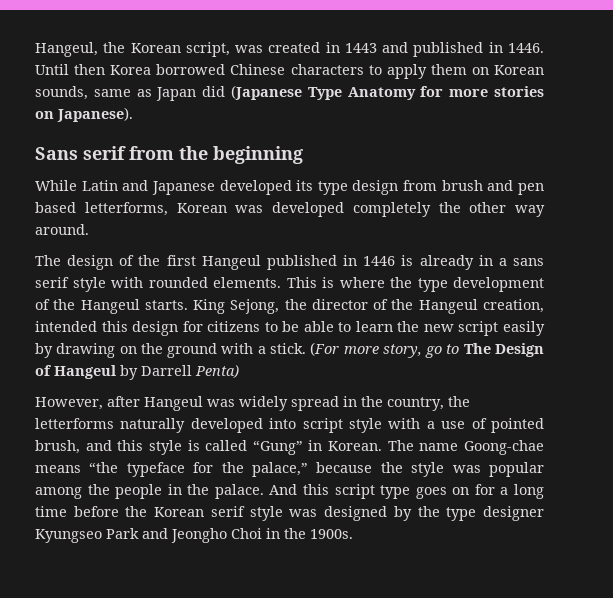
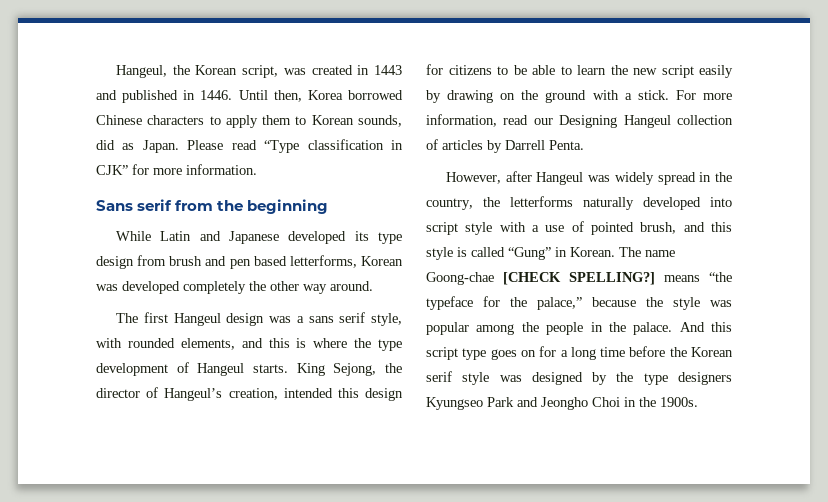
[74,64,106,75] then -> [273,90,302,102] then,
[471,67,489,75] on -> [295,116,307,125] to
[93,85,544,101] [35,107,133,122] same as Japan did (Japanese Type Anatomy for more stories on Japanese). -> [96,139,403,153] [96,164,257,175] did as Japan. Please read “Type classification in CJK” for more information.
[67,255,493,270] design of the first Hangeul published in 1446 is already in -> [143,312,292,326] first Hangeul design was
[72,277,106,292] style -> [371,313,403,326] style,
[213,277,317,288] elements. This -> [180,338,290,350] elements, and this
[53,299,76,310] the -> (189, 367) none
[391,299,478,314] the Hangeul -> [164,388,223,401] Hangeul’s
[310,342,544,358] [35,365,116,379] (For more story, go to The Design of Hangeul -> [675,90,732,100] [426,114,733,128] [426,139,483,150] For more information, read our Designing Hangeul collection of articles
[195,365,239,378] Penta) -> [549,140,584,150] Penta.
(544, 447) none -> [503,272,655,285] [CHECK SPELLING?]
[483,506,544,521] designer -> [678,372,732,385] designers

